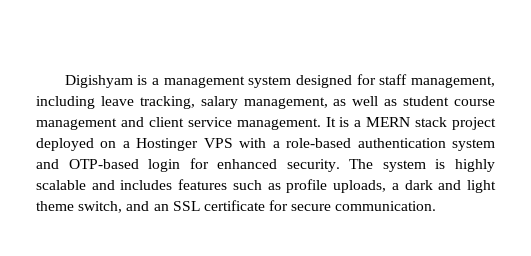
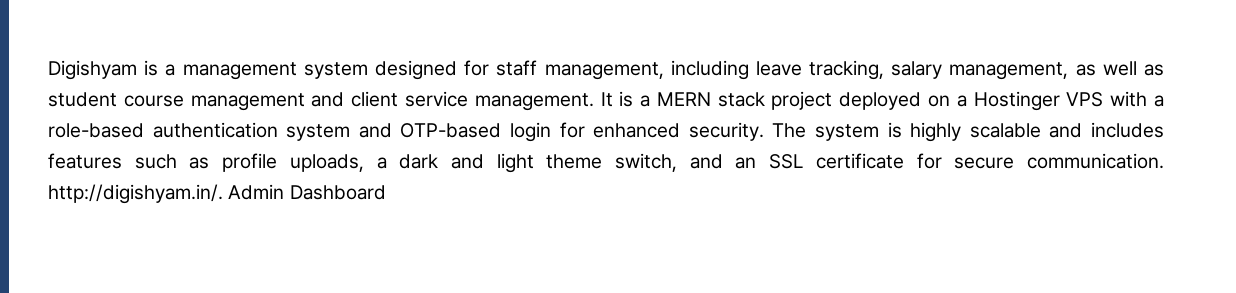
(437, 206) none -> [48,184,386,204] http://digishyam.in/. Admin Dashboard

